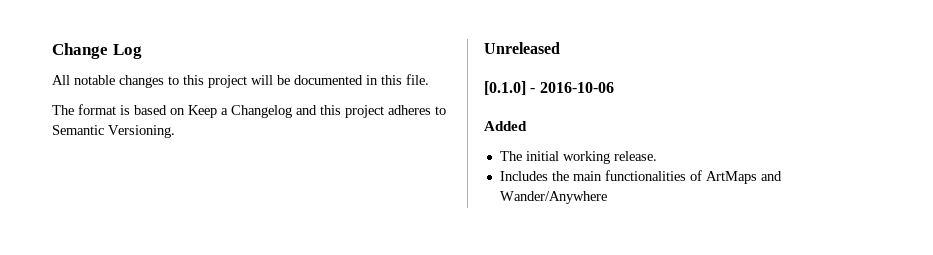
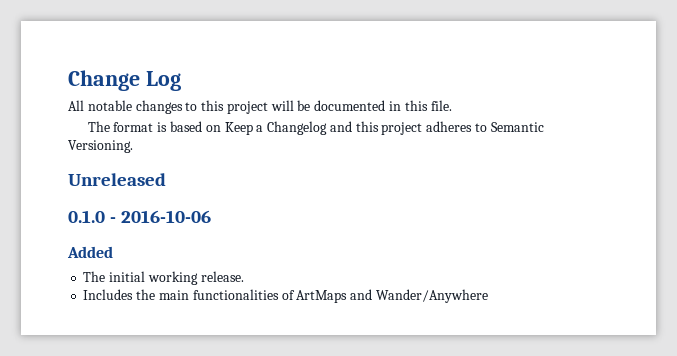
[484,81,526,95] [0.1.0] -> [68,210,105,223] 0.1.0

